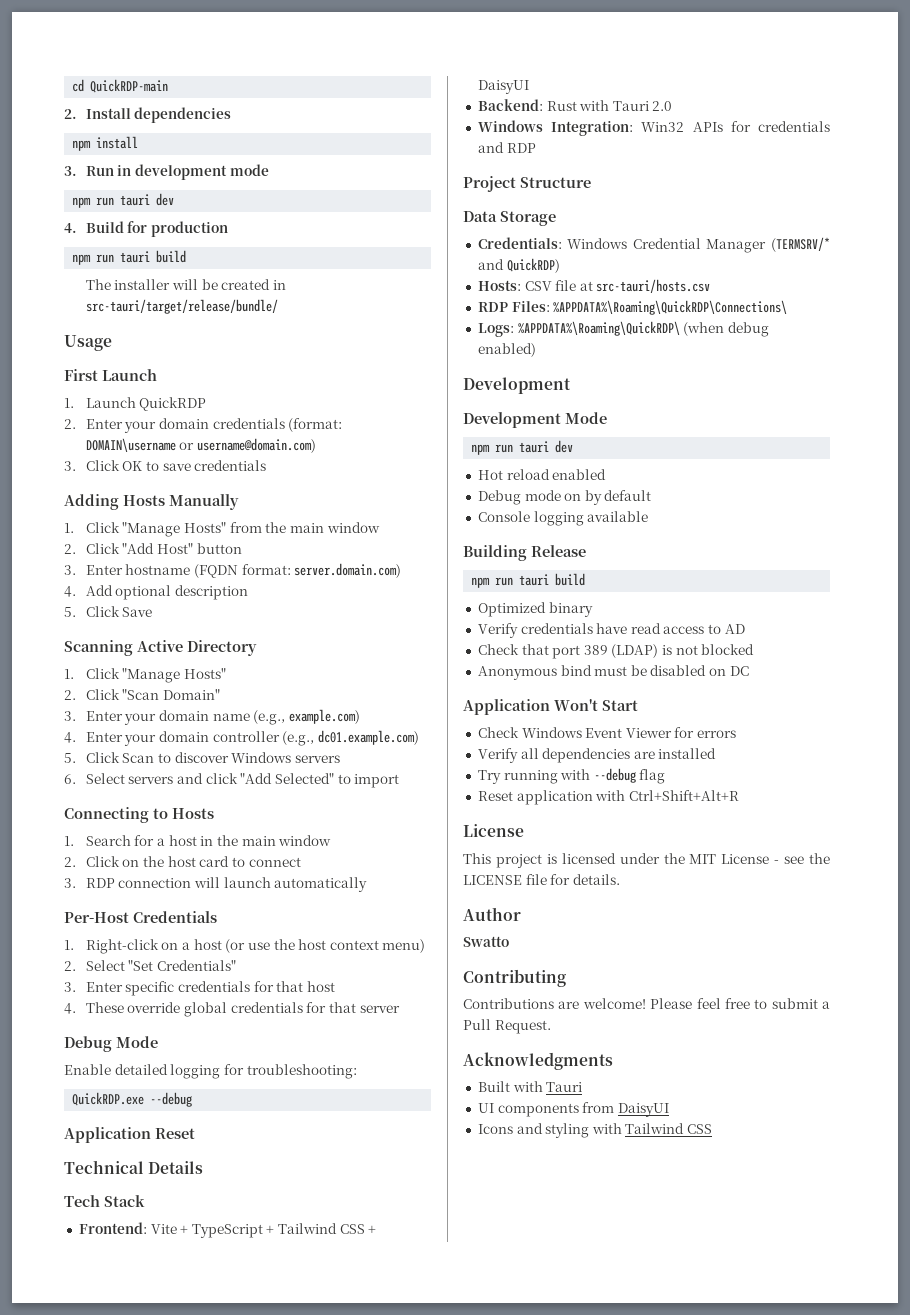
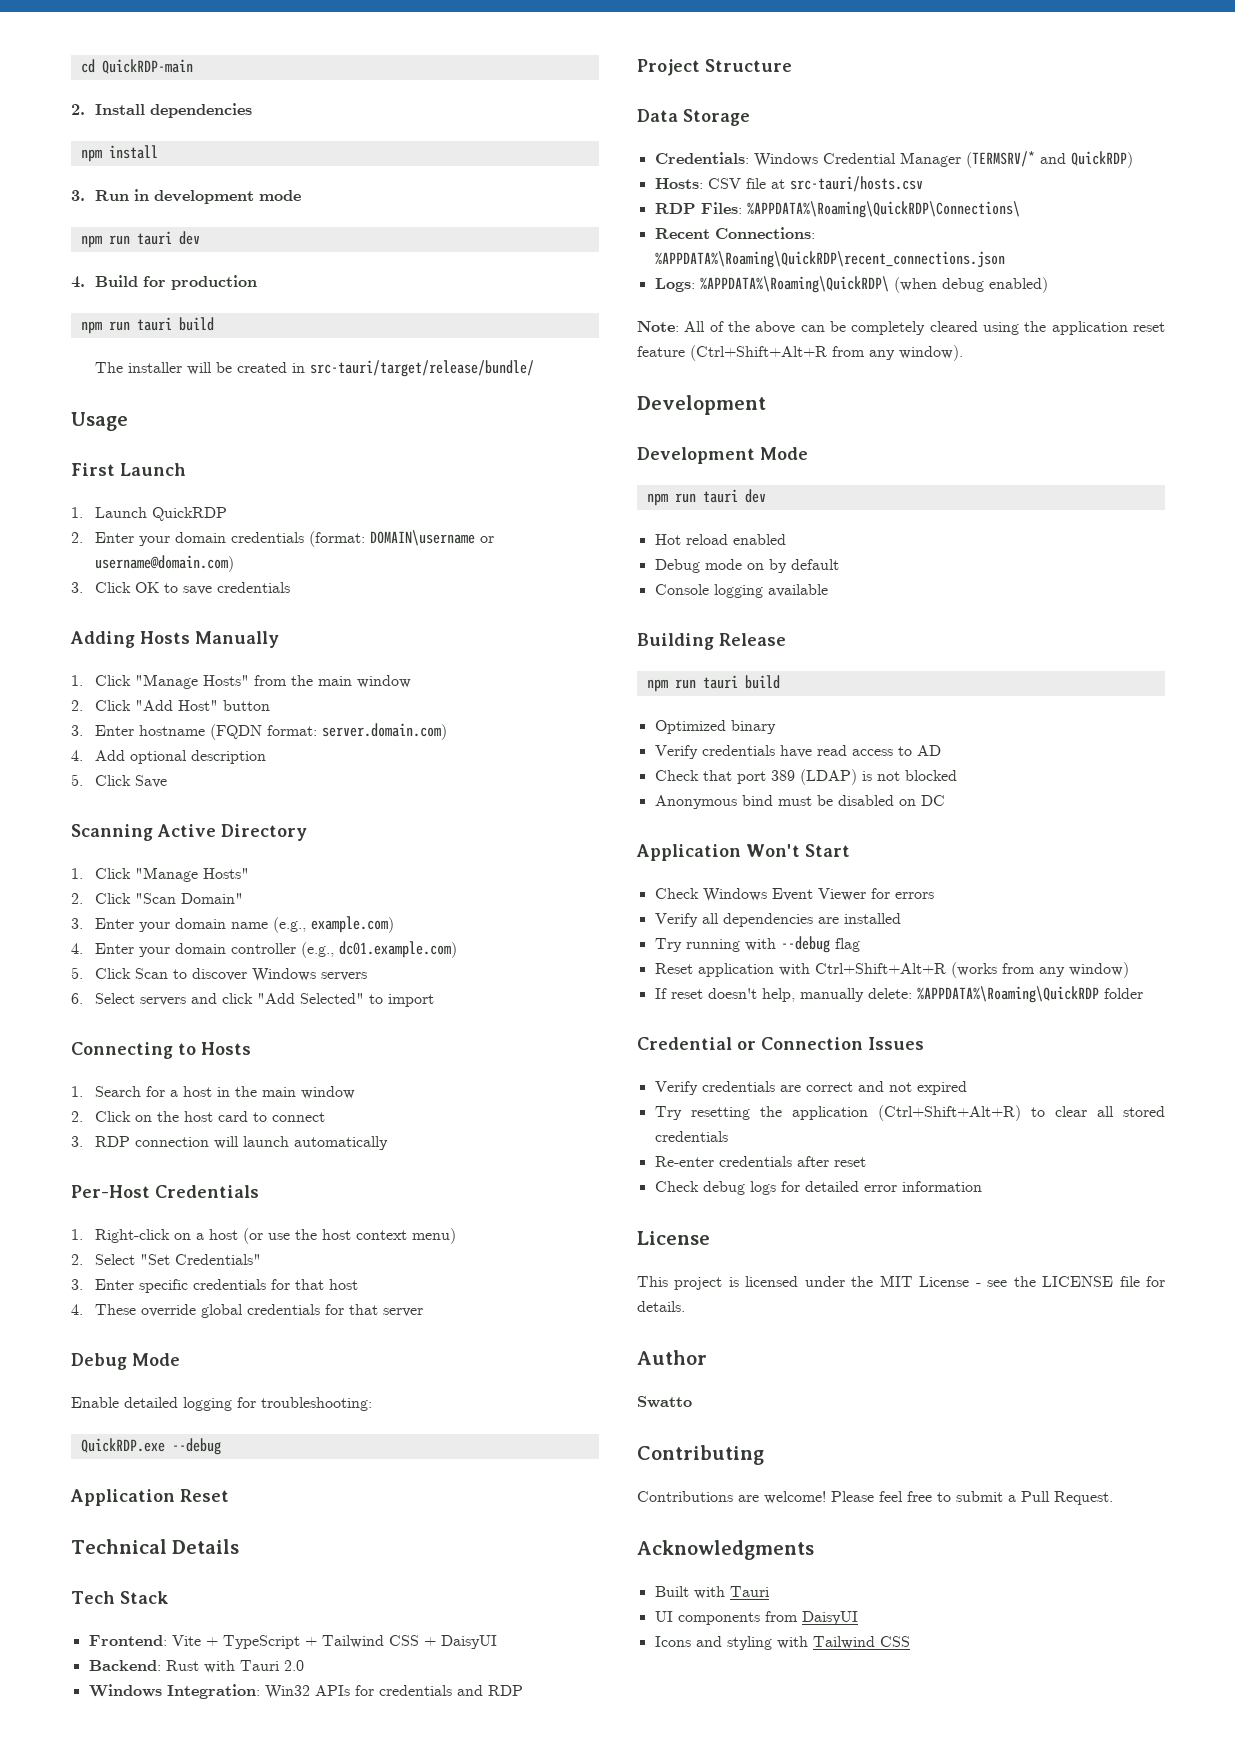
(788, 307) none -> [654,227,815,239] [654,251,1005,268] // Recent Connections: %APPDATA%\Roaming\QuickRDP\recent_connections.json
(536, 350) none -> [637,321,1165,335] [637,345,963,361] // Note: All of the above can be completely cleared using the application reset feature (Ctrl+Shift+Alt+R from any window).
(739, 795) none -> [950,962,1129,978] [654,986,1143,1003] [637,1037,924,1050] [654,1081,967,1095] [654,1105,1165,1121] [654,1131,728,1142] [654,1156,866,1167] [654,1181,982,1195] (works from any window) // If reset doesn't help, manually delete: %APPDATA%\Roaming\QuickRDP folder // Credential or Connection Issues // Verify credentials are correct and not expired // Try resetting the application (Ctrl+Shift+Alt+R) to clear all stored credentials // Re-enter credentials after reset // Check debug logs for detailed error information

